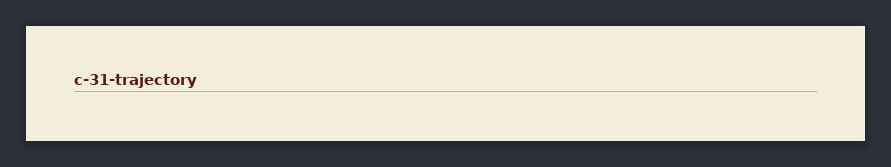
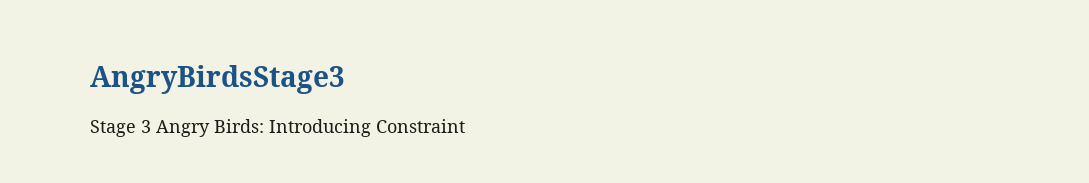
[74,74,197,88] c-31-trajectory -> [90,65,345,94] [90,119,465,137] AngryBirdsStage3 // Stage 3 Angry Birds: Introducing Constraint

